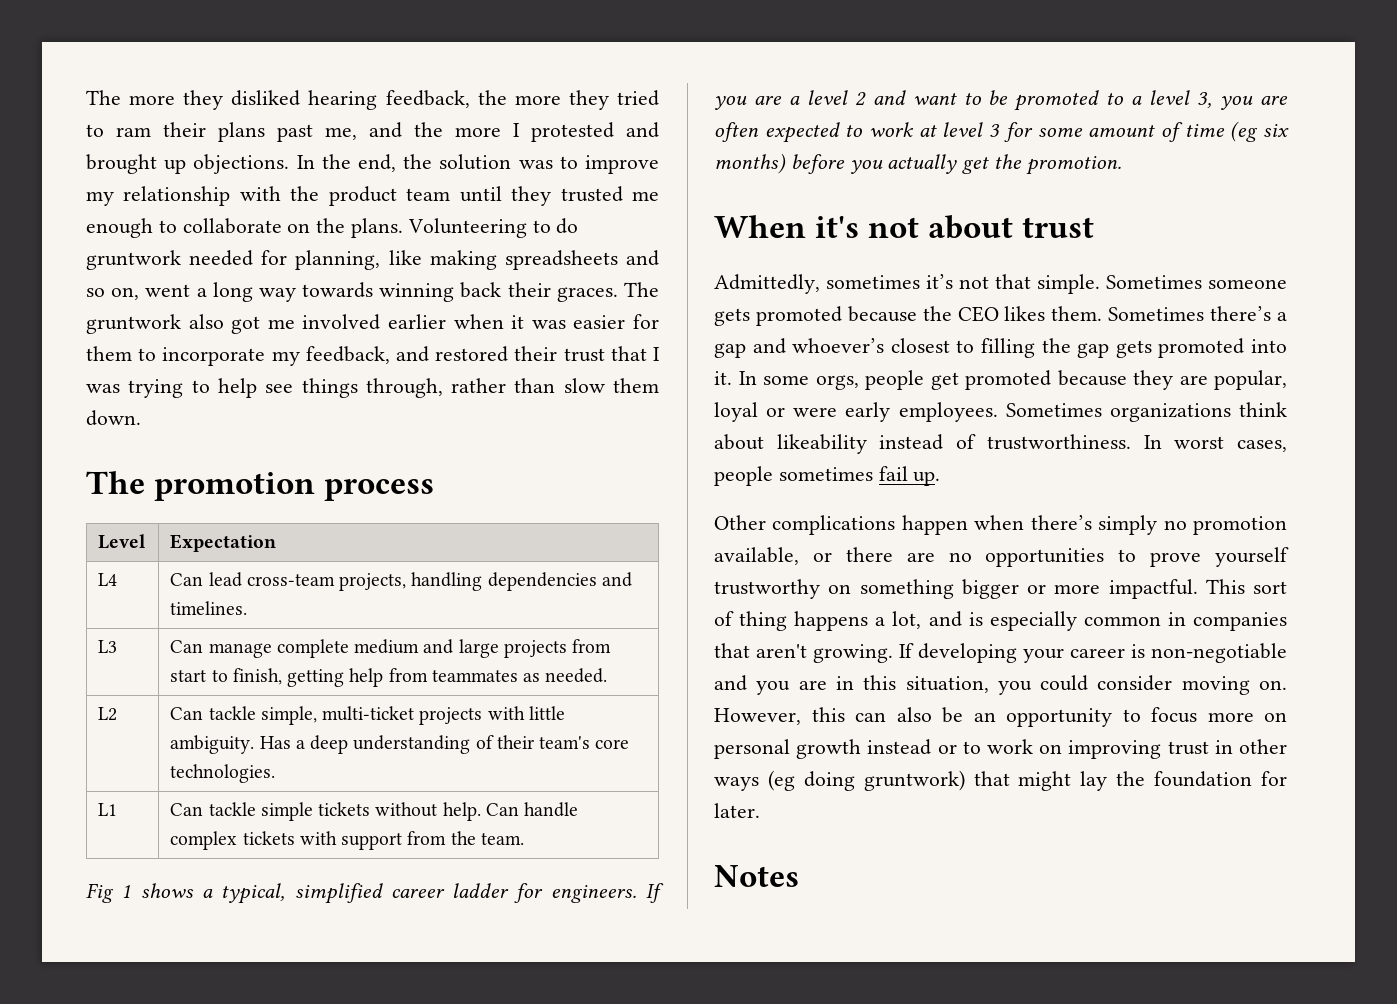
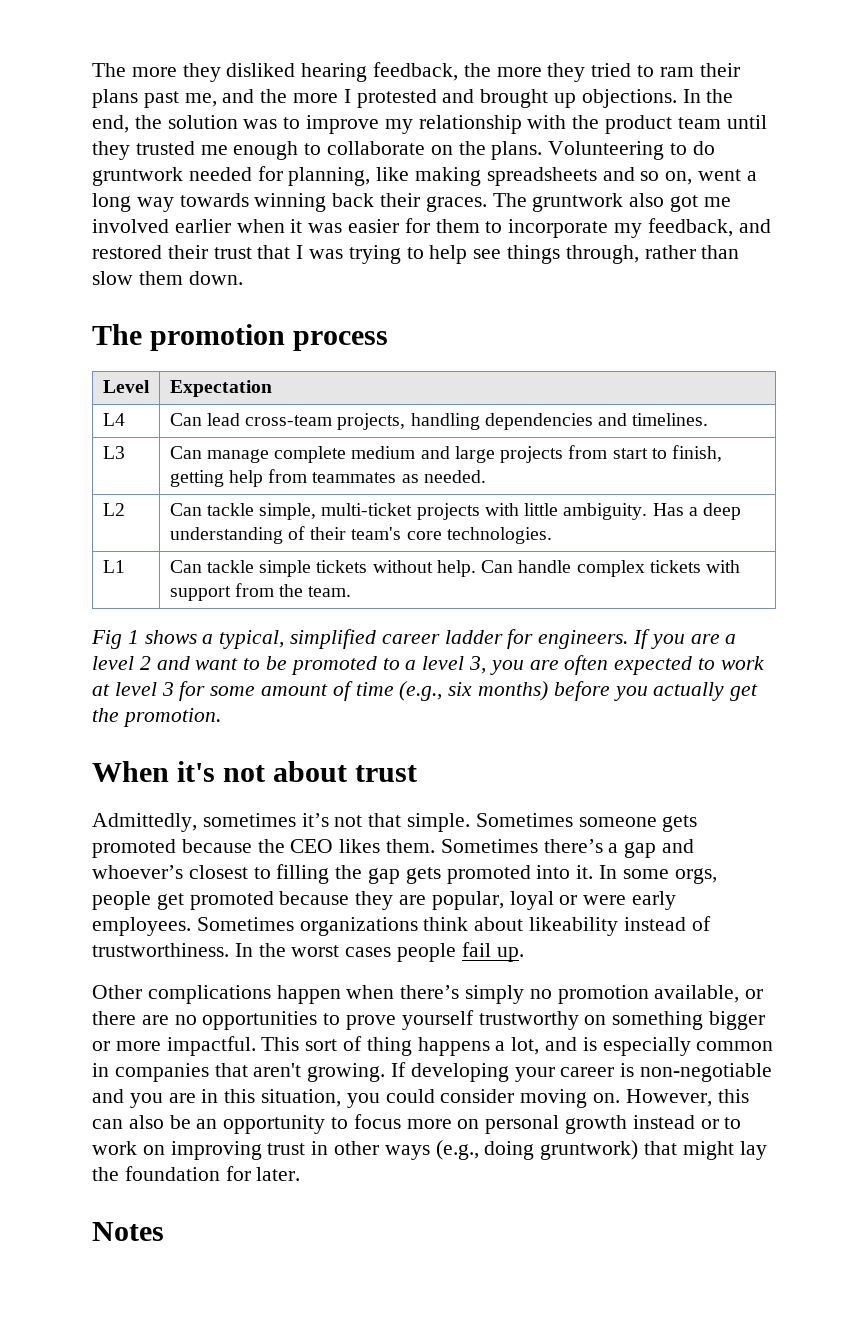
[1230,121,1259,142] (eg -> [399,681,443,701] (e.g.,
[1174,436,1287,452] [714,466,873,486] worst cases, people sometimes -> [258,943,457,962] the worst cases people
[767,770,795,791] (eg -> [435,1140,479,1160] (e.g.,

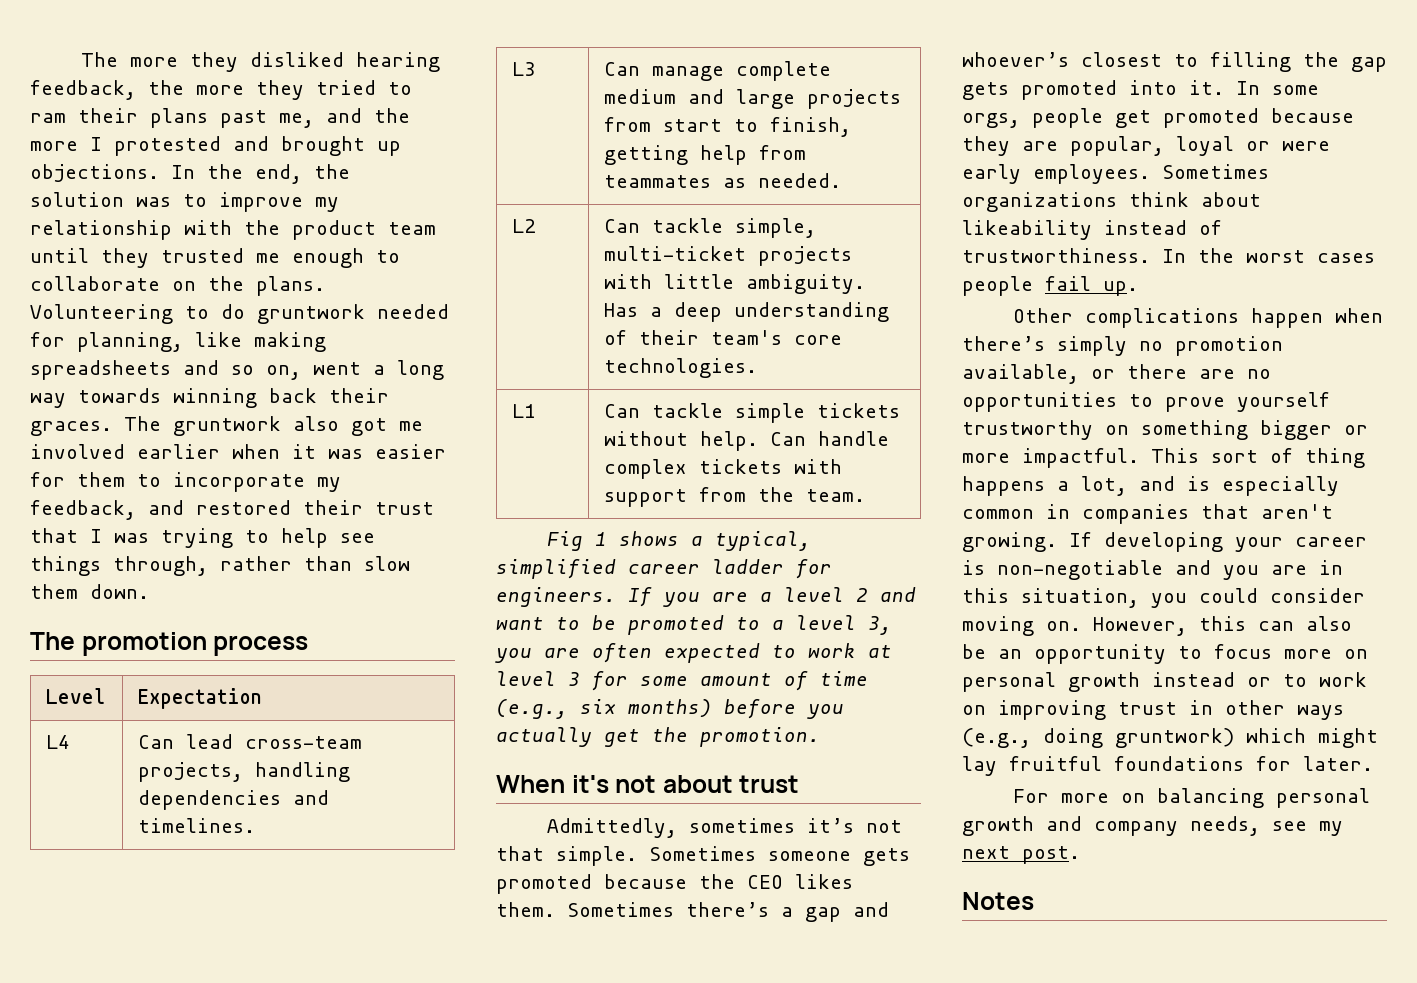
[644,1141,678,1155] that -> [1246,728,1306,743] which
[92,1166,220,1181] the foundation -> [1009,756,1244,771] fruitful foundations
(301, 1174) none -> [1013,788,1371,808] [962,816,1343,836] [962,846,1080,864] // For more on balancing personal growth and company needs, see my next post.

